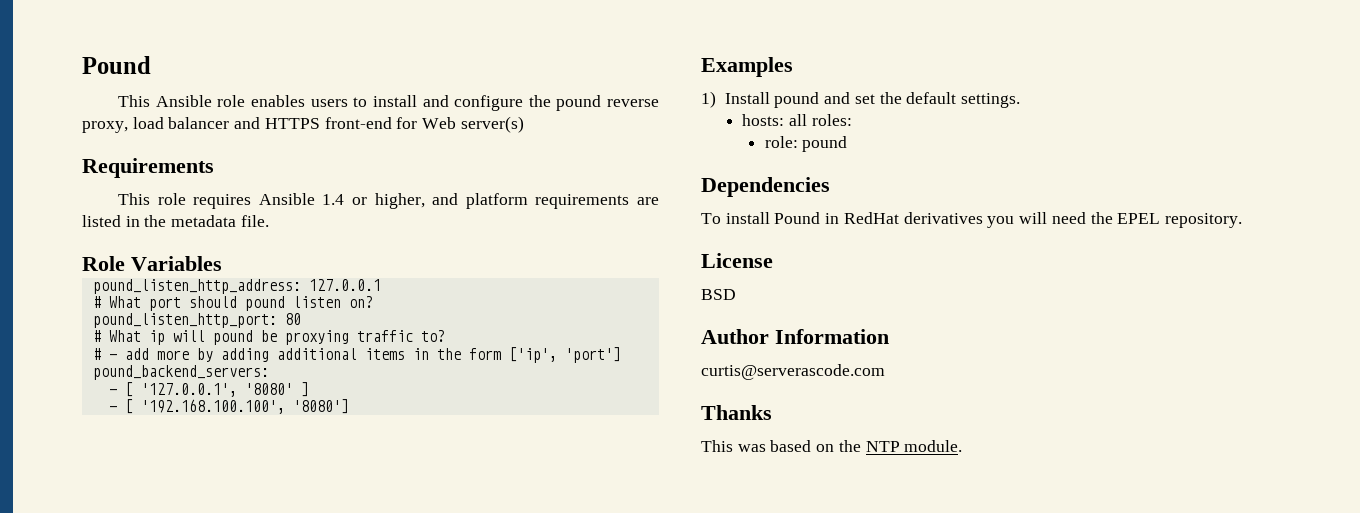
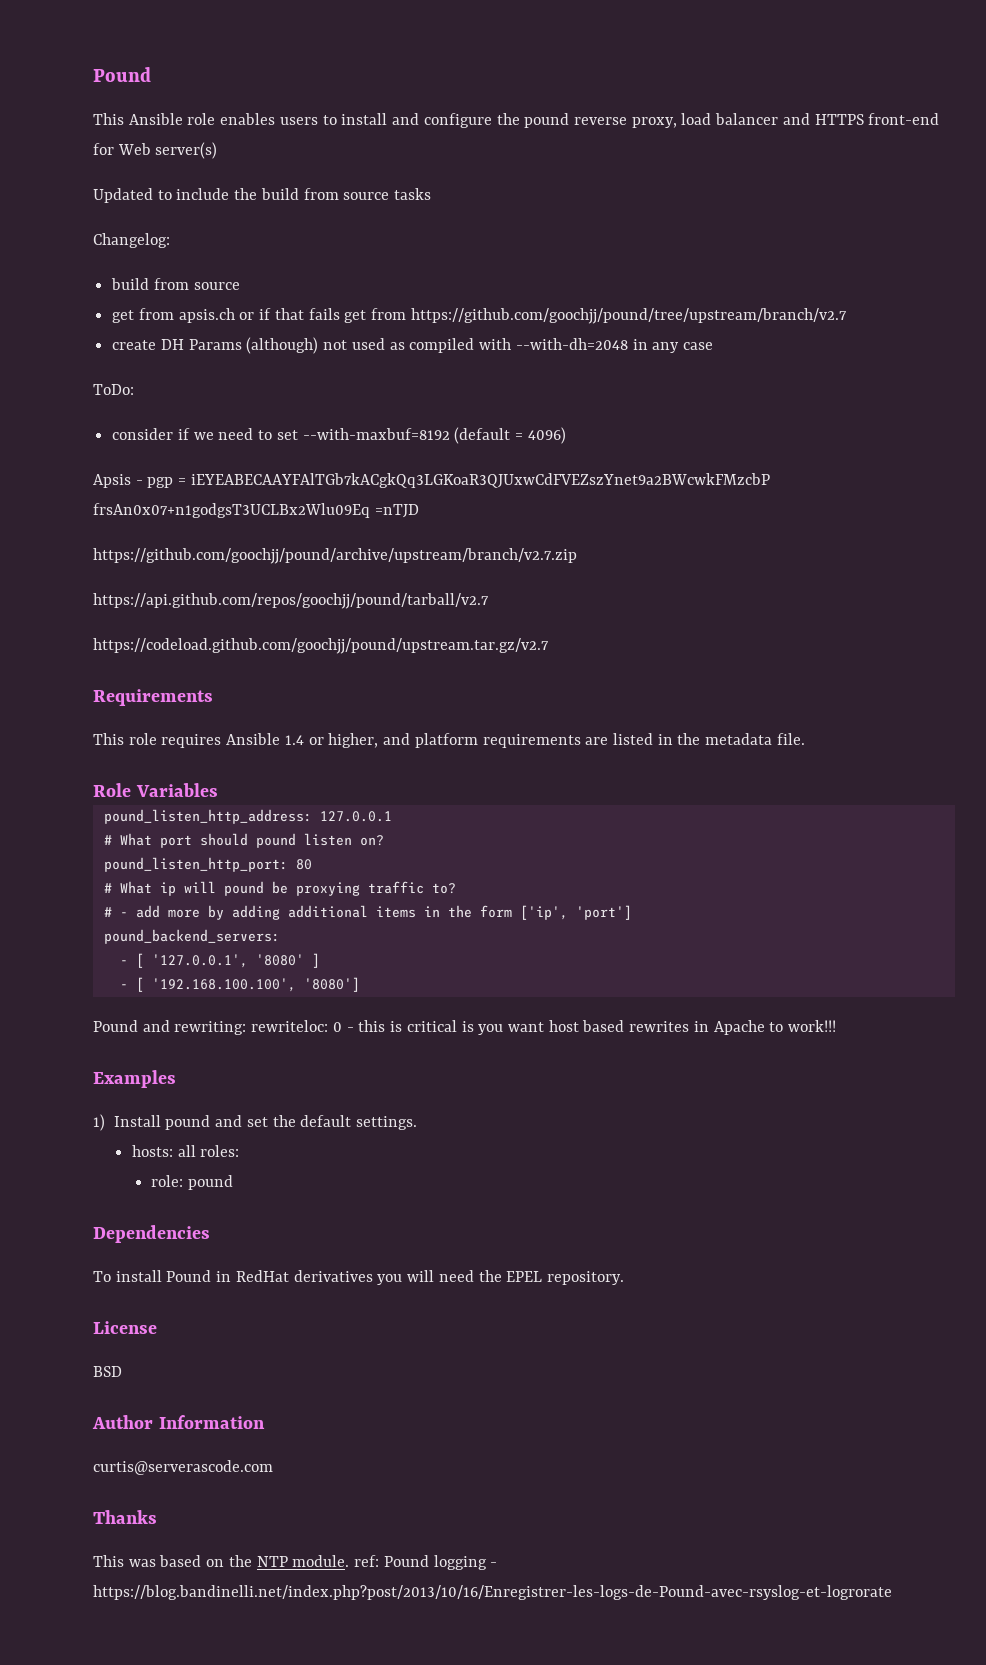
(524, 124) none -> [93,188,432,203] [93,233,170,248] [111,278,240,290] [112,308,847,324] [112,337,713,354] [93,384,134,395] [112,427,566,444] [93,473,770,488] [93,503,419,518] [93,548,577,564] [93,593,489,609] [93,638,549,654] // Updated to include the build from source tasks // Changelog: // build from source // get from apsis.ch or if that fails get from https://github.com/goochjj/pound/tree/upstream/branch/v2.7 // create DH Params (although) not used as compiled with --with-dh=2048 in any case // ToDo: // consider if we need to set --with-maxbuf=8192 (default = 4096) // Apsis - pgp = iEYEABECAAYFAlTGb7kACgkQq3LGKoaR3QJUxwCdFVEZszYnet9a2BWcwkFMzcbP frsAn0x07+n1godgsT3UCLBx2Wlu09Eq =nTJD // https://github.com/goochjj/pound/archive/upstream/branch/v2.7.zip // https://api.github.com/repos/goochjj/pound/tarball/v2.7 // https://codeload.github.com/goochjj/pound/upstream.tar.gz/v2.7
(349, 406) none -> [93,1020,837,1035] // Pound and rewriting: rewriteloc: 0 - this is critical is you want host based rewrites in Apache to work!!!
(963, 446) none -> [354,1555,498,1570] [93,1585,892,1600] ref: Pound logging - https://blog.bandinelli.net/index.php?post/2013/10/16/Enregistrer-les-logs-de-Pound-avec-rsyslog-et-logrorate

